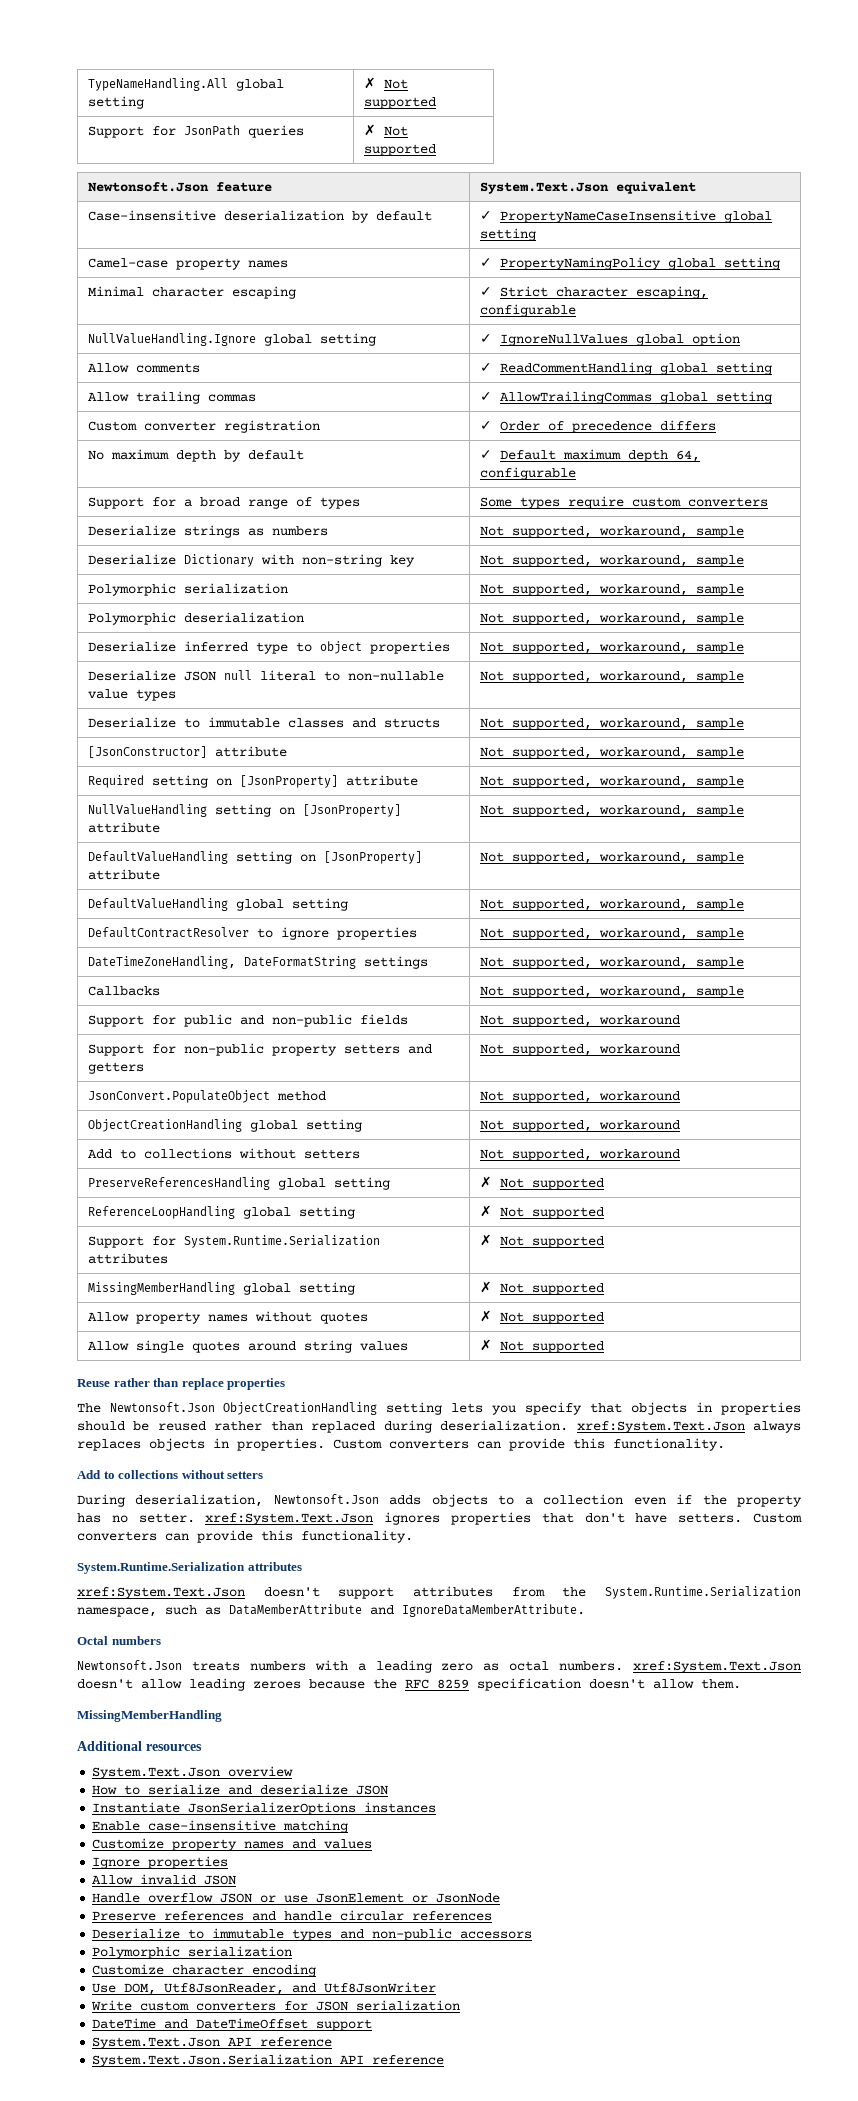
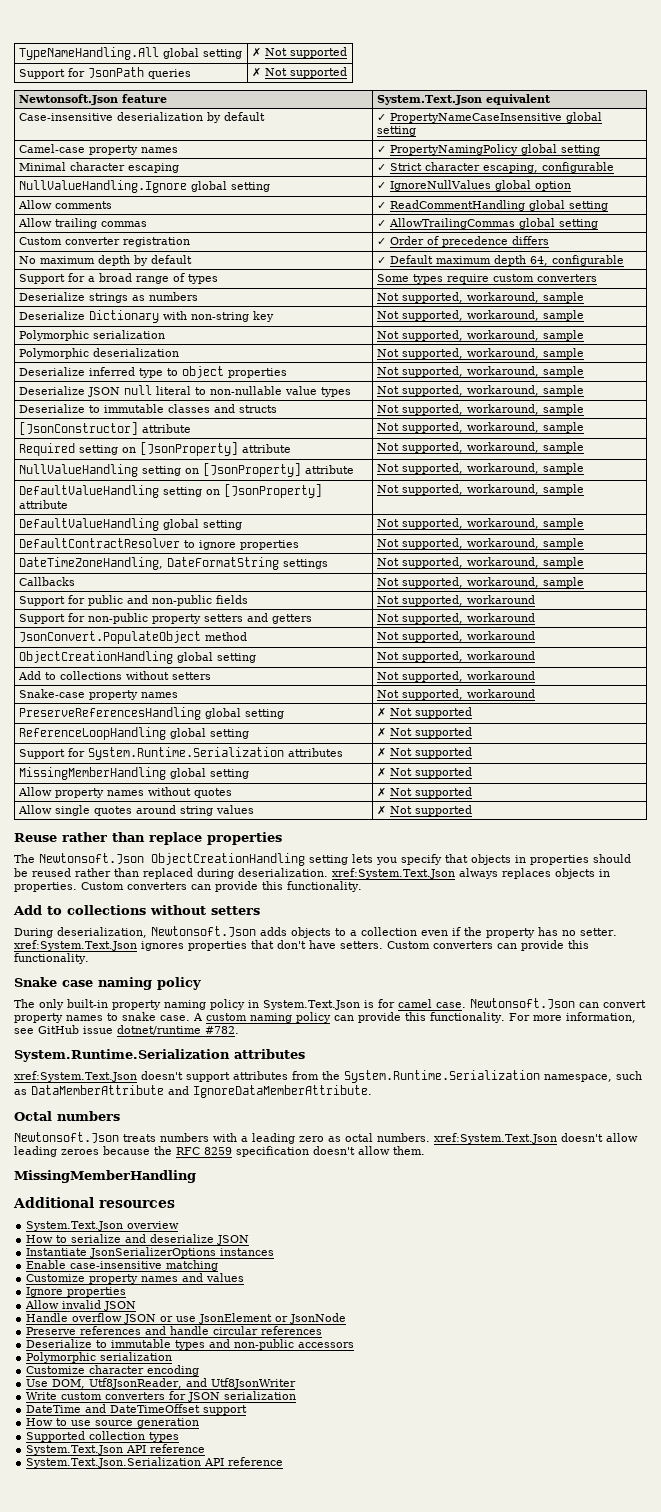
(680, 1154) none -> [18,689,178,700] [376,689,535,700] // Snake-case property names | Not supported, workaround
(413, 1536) none -> [14,977,201,990] [14,998,646,1010] [14,1012,636,1023] [14,1025,239,1035] // Snake case naming policy // The only built-in property naming policy in System.Text.Json is for camel case. Newtonsoft.Json can convert property names to snake case. A custom naming policy can provide this functionality. For more information, see GitHub issue dotnet/runtime #782.
(373, 2025) none -> [26,1418,200,1428] [26,1431,180,1442] // How to use source generation // Supported collection types

